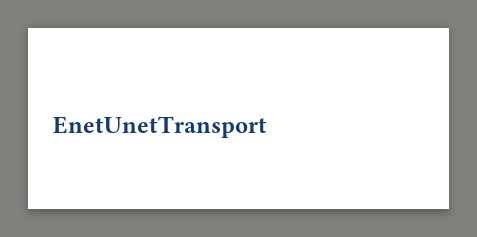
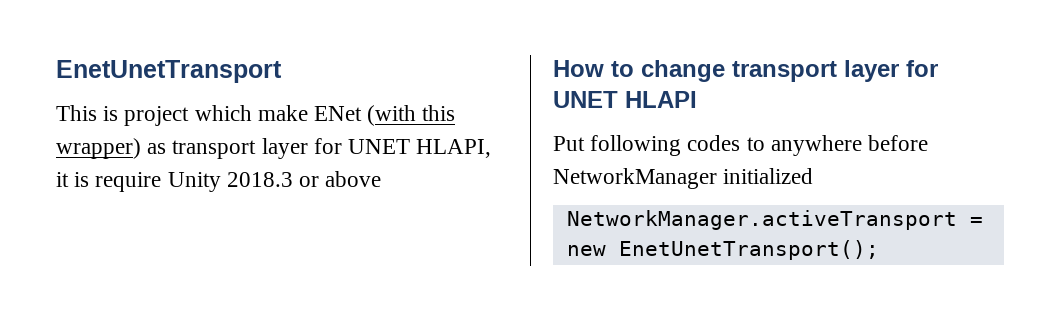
(267, 127) none -> [56,105,456,126] [56,138,492,159] [56,171,382,192] [553,60,938,82] [553,91,697,108] [553,135,929,156] [553,168,814,189] [566,210,983,230] [566,240,879,260] // This is project which make ENet (with this wrapper) as transport layer for UNET HLAPI, it is require Unity 2018.3 or above // How to change transport layer for UNET HLAPI // Put following codes to anywhere before NetworkManager initialized // NetworkManager.activeTransport = new EnetUnetTransport();

